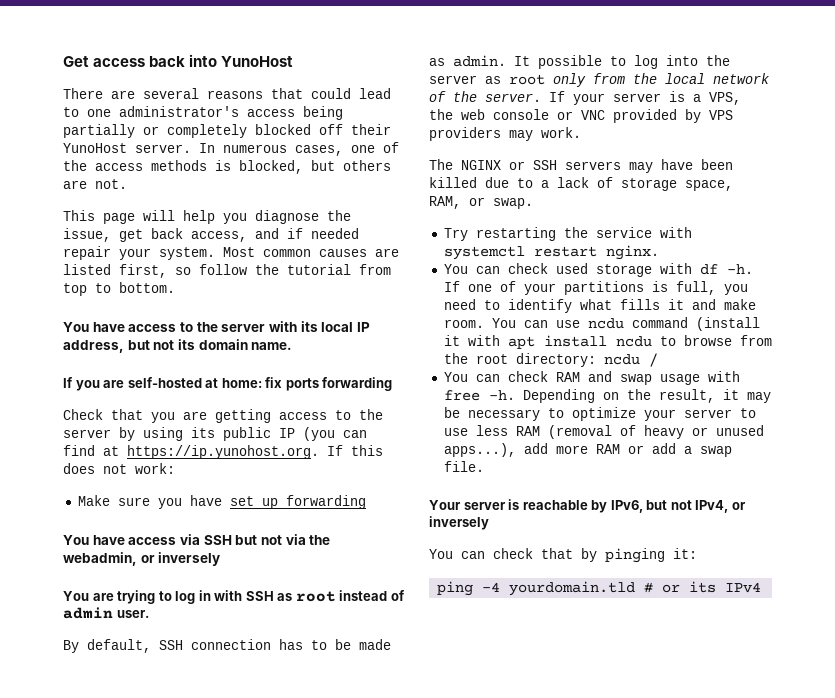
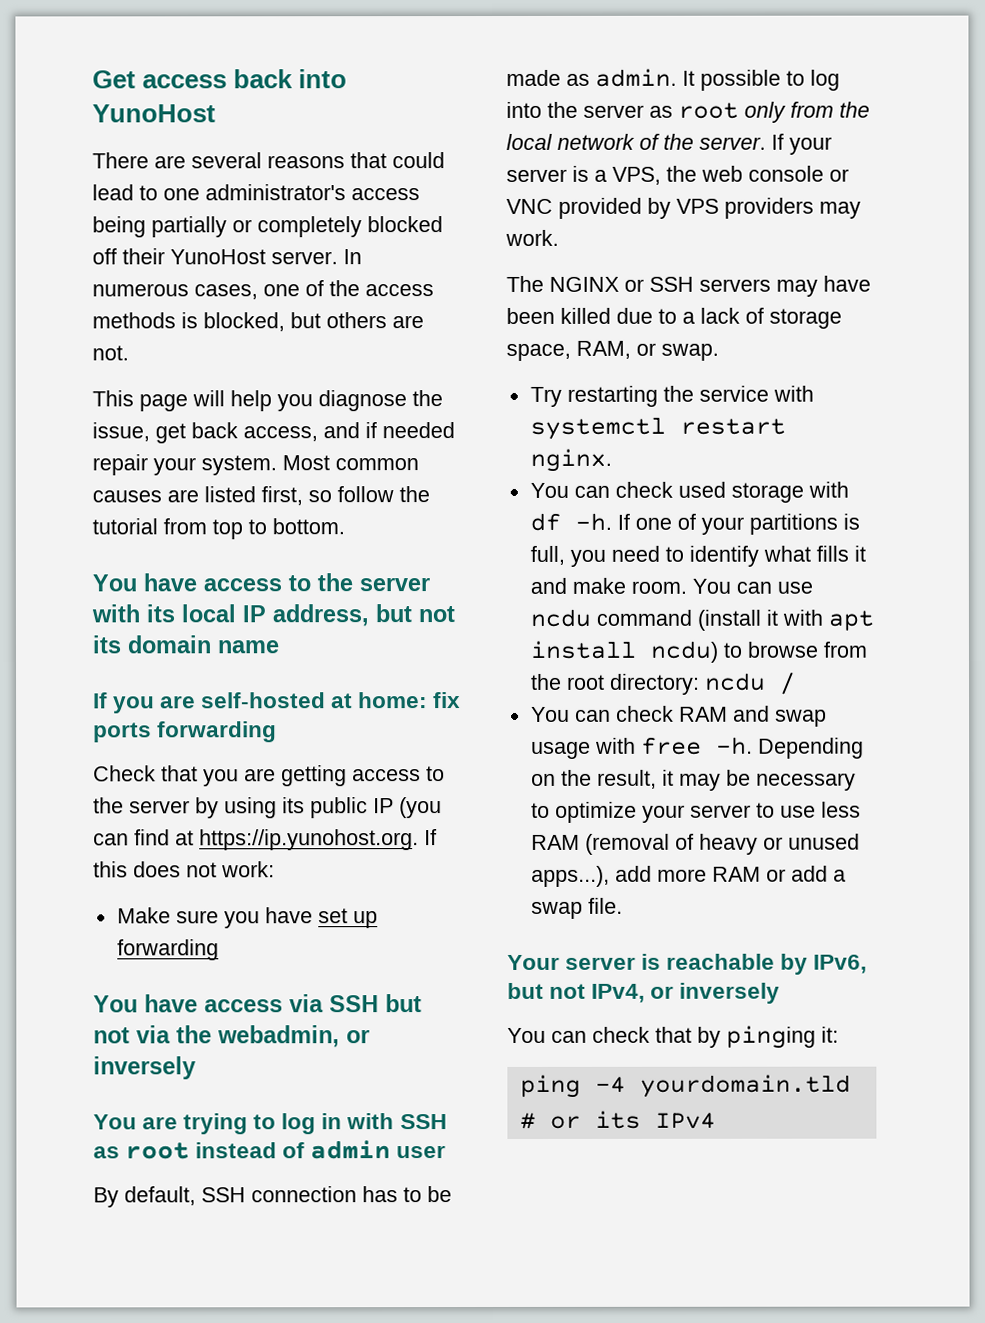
[251,342,293,350] name. -> [217,640,279,654] name
[116,610,149,618] user. -> [396,1146,447,1159] user
[615,336,652,347] ncdu -> [649,640,719,663] ncdu)

